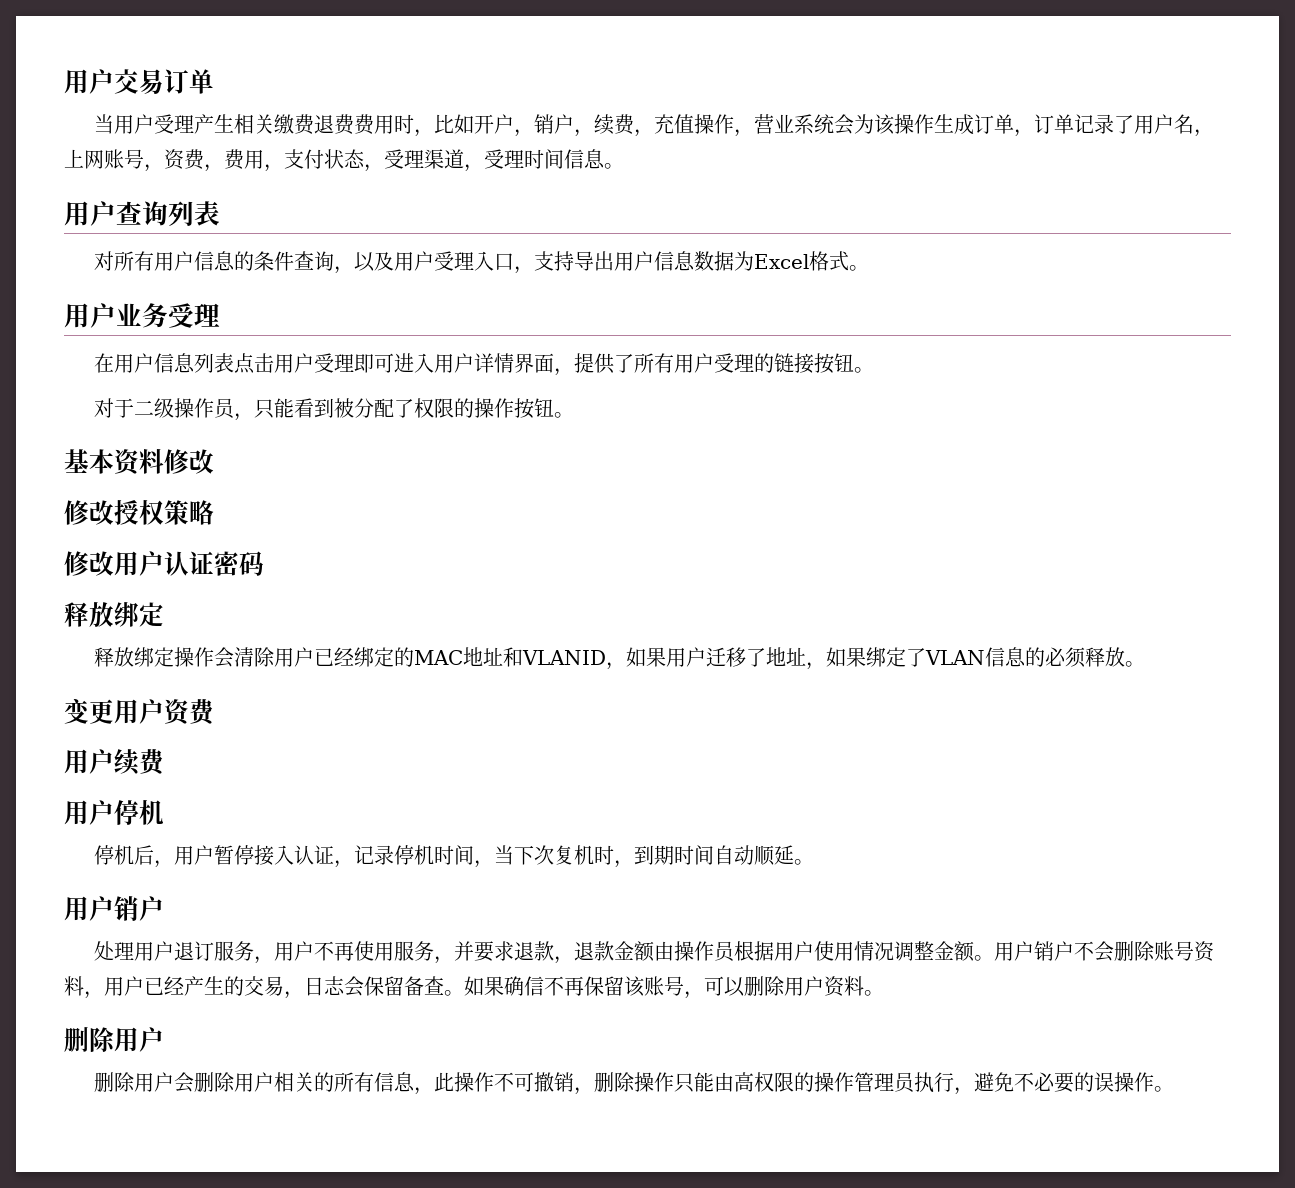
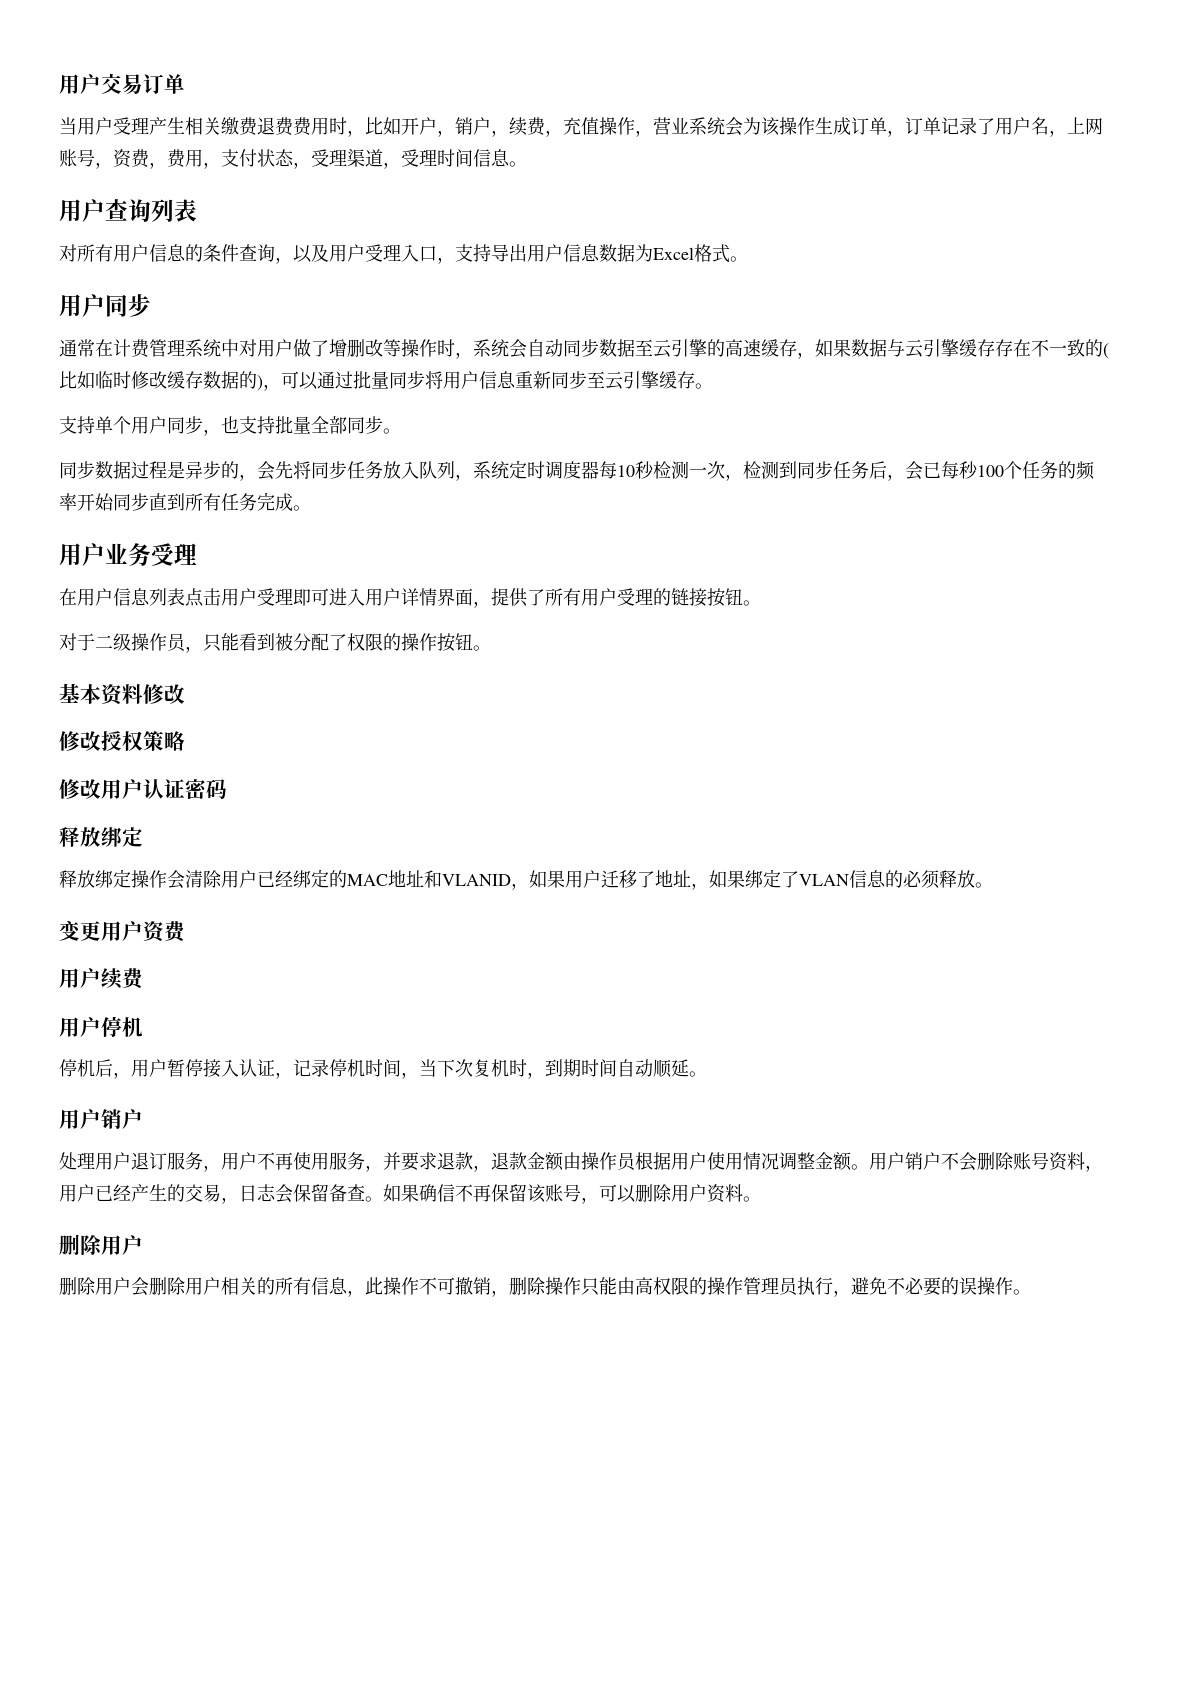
(870, 268) none -> [59,294,151,317] [59,339,1109,359] [59,371,713,391] [59,416,401,436] [59,460,1095,481] [59,492,311,511] // 用户同步 // 通常在计费管理系统中对用户做了增删改等操作时，系统会自动同步数据至云引擎的高速缓存，如果数据与云引擎缓存存在不一致的(比如临时修改缓存数据的)，可以通过批量同步将用户信息重新同步至云引擎缓存。 // 支持单个用户同步，也支持批量全部同步。 // 同步数据过程是异步的，会先将同步任务放入队列，系统定时调度器每10秒检测一次，检测到同步任务后，会已每秒100个任务的频率开始同步直到所有任务完成。

